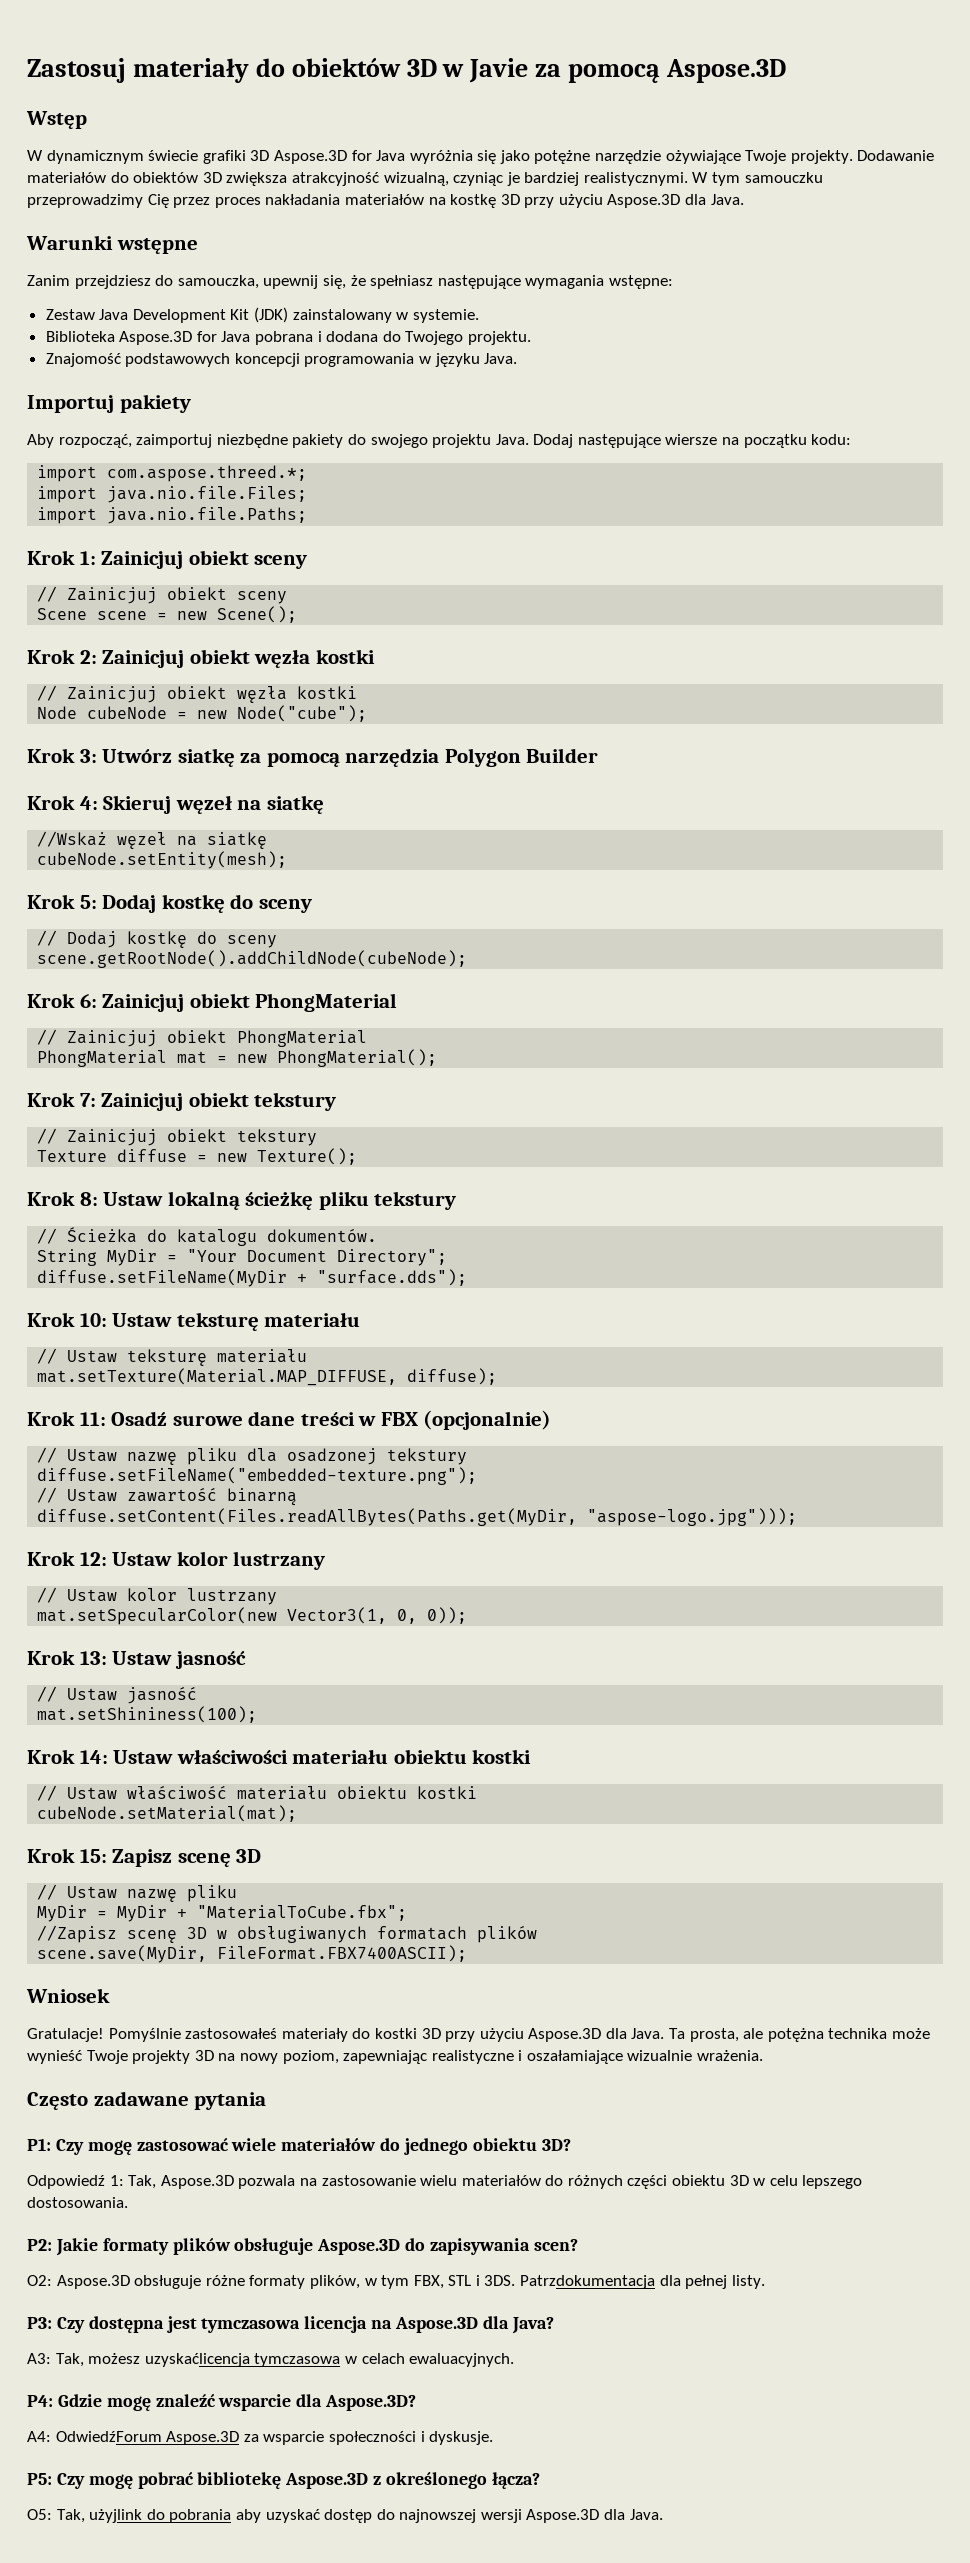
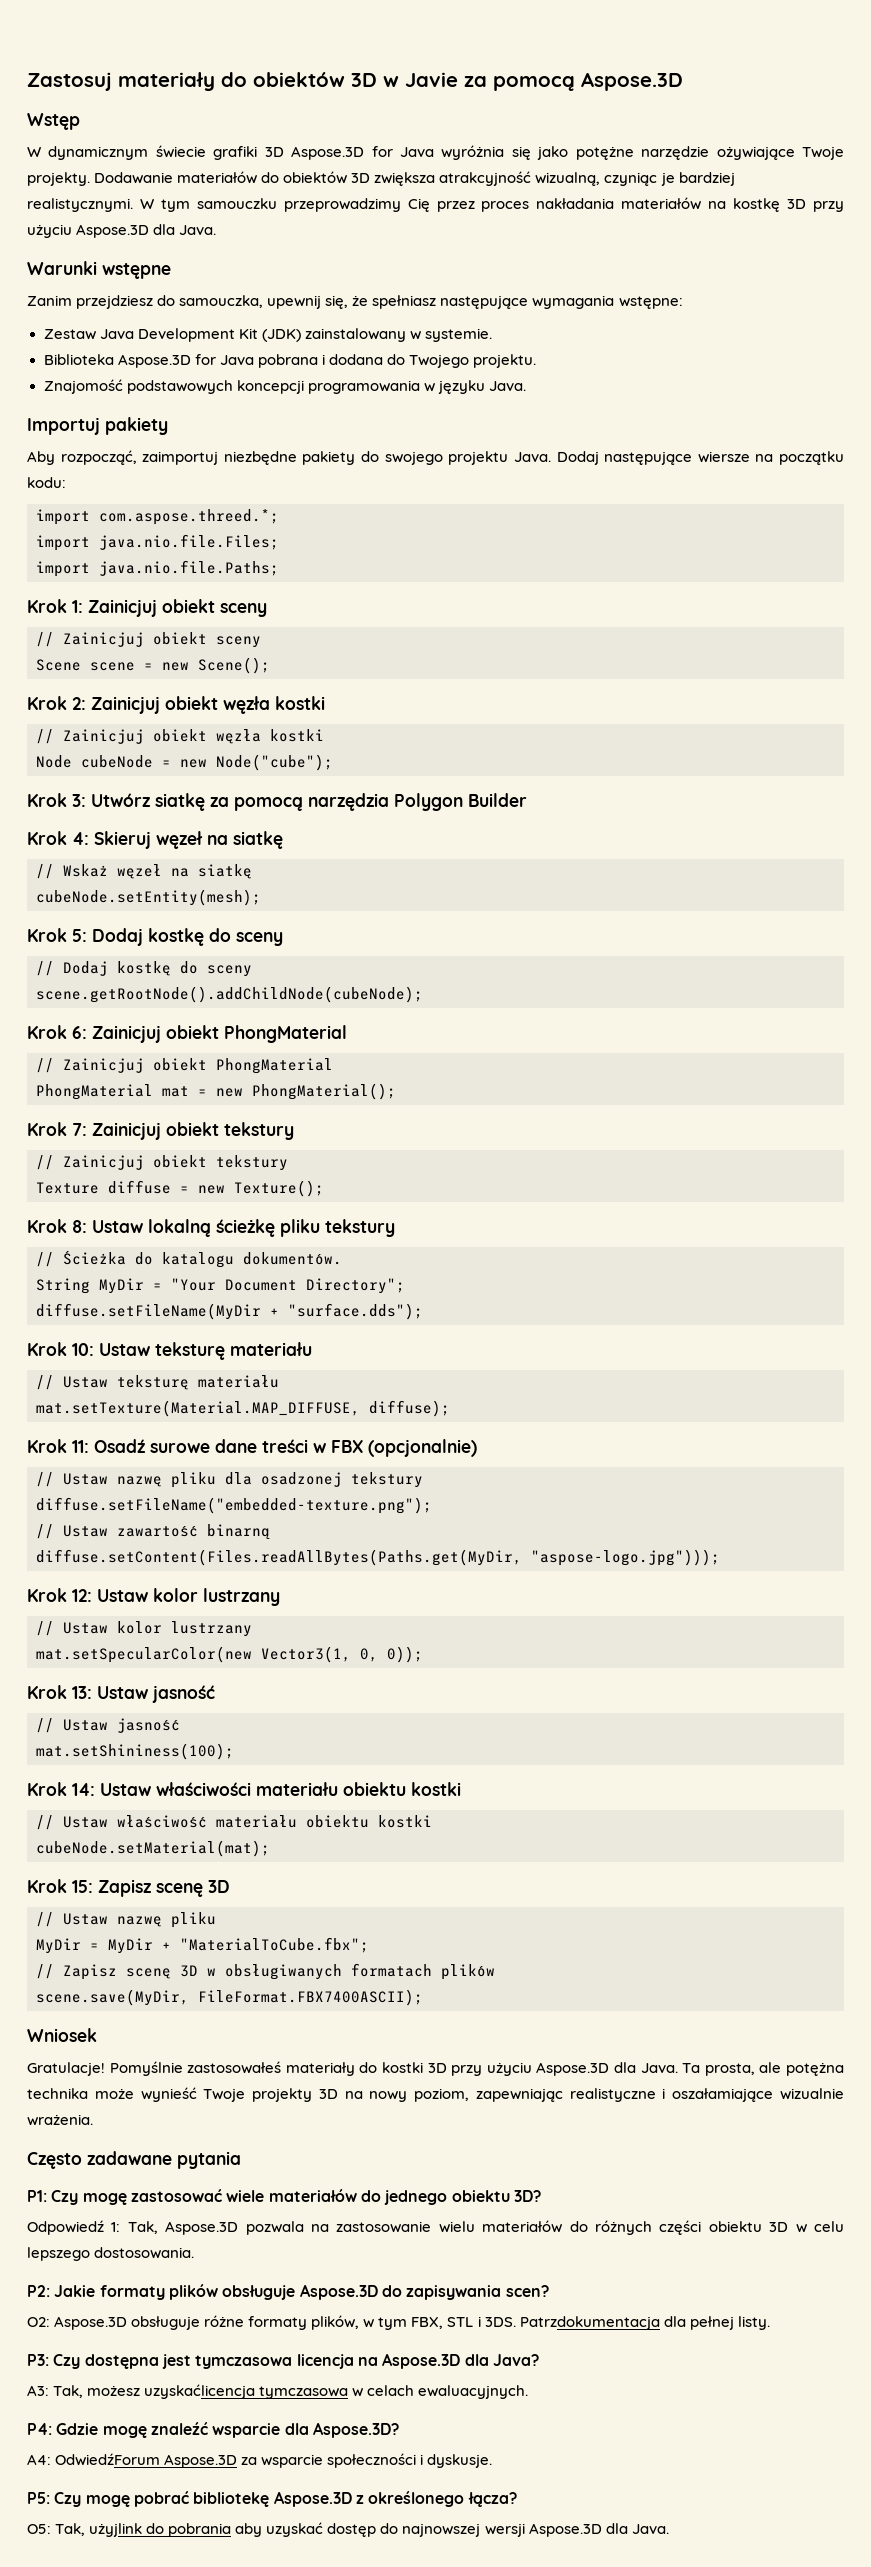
[37,831,108,847] //Wskaż -> [36,864,108,879] // Wskaż
[37,1925,118,1943] //Zapisz -> [36,1964,117,1980] // Zapisz

